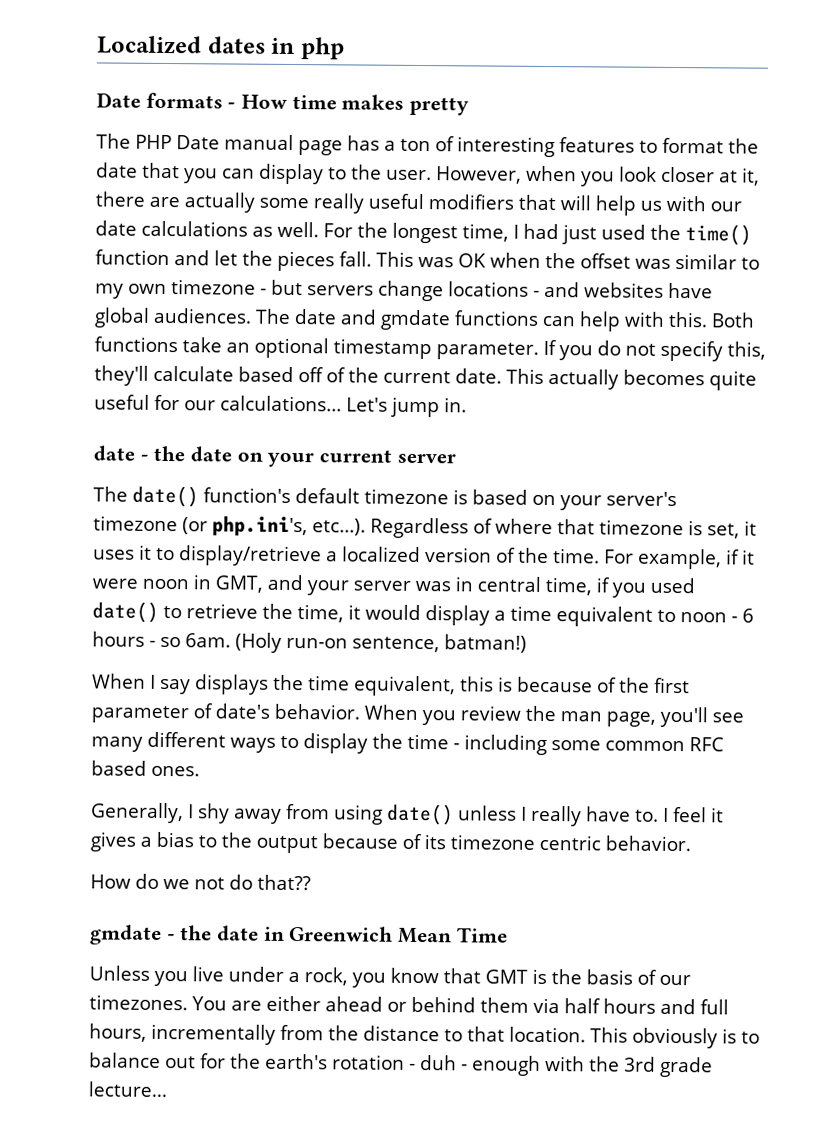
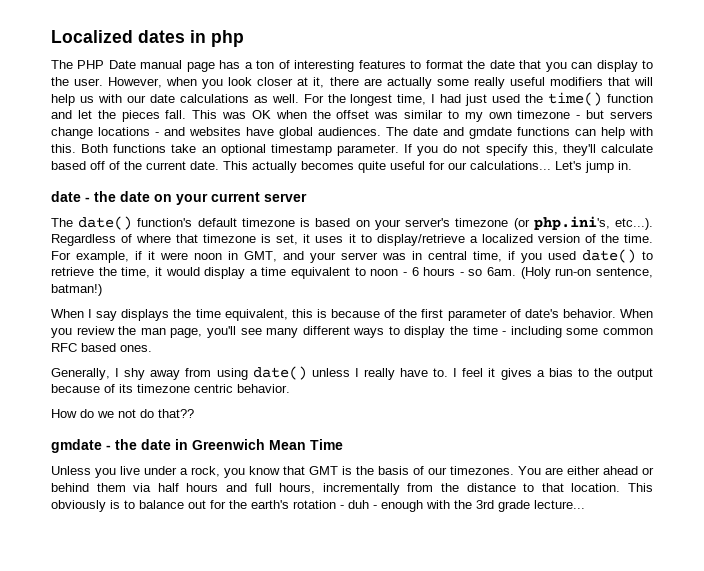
[96,92,470,116] // Date formats - How time makes pretty -> (244, 38) none

